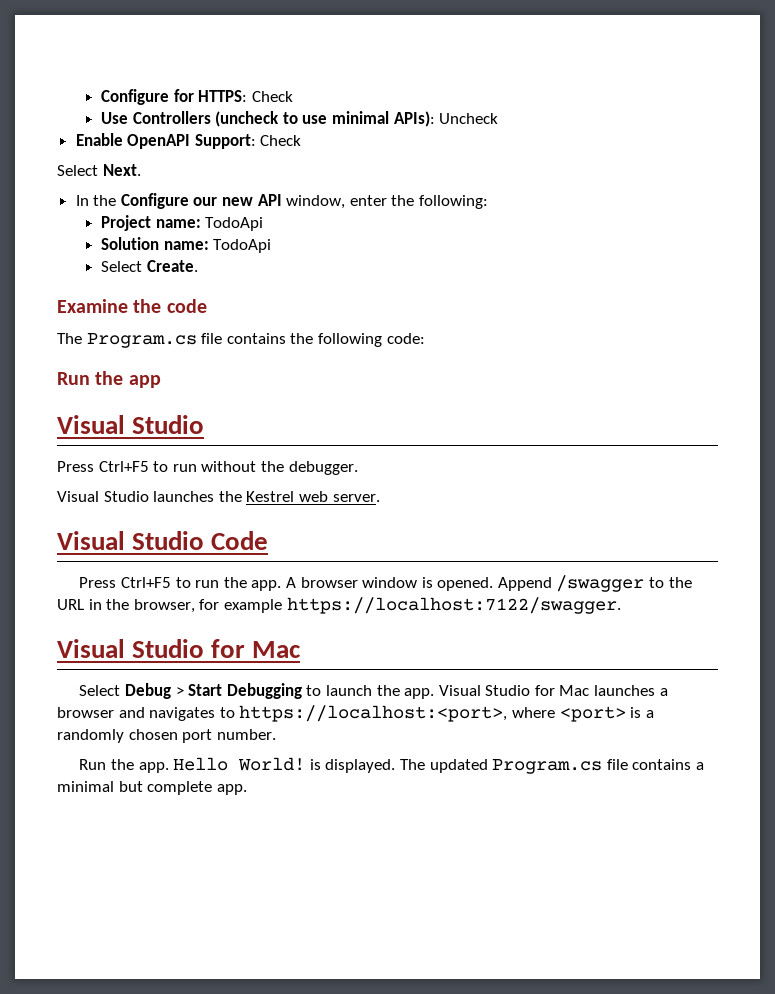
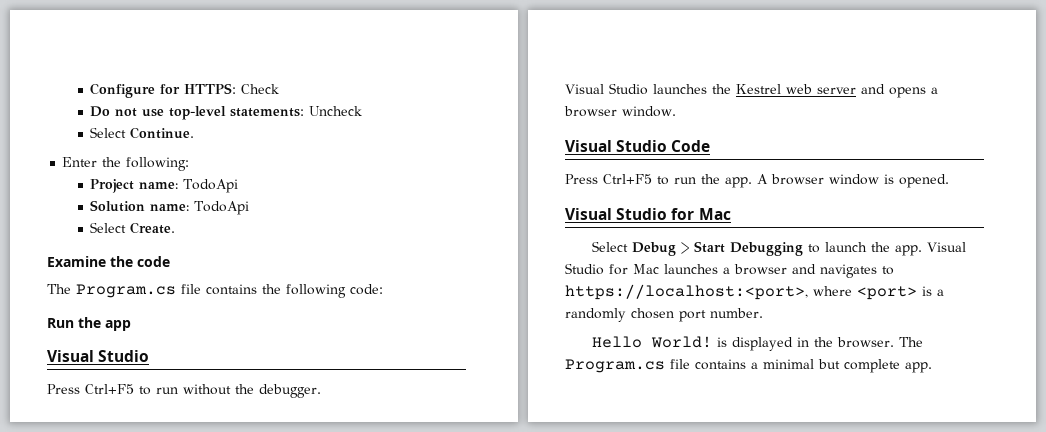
[101,111,499,127] [75,133,302,149] [57,164,141,176] [75,193,387,209] Use Controllers (uncheck to use minimal APIs): Uncheck // Enable OpenAPI Support: Check // Select Next. // In the Configure our new API window, enter -> [90,106,363,120] [90,127,195,139] [62,157,98,167] Do not use top-level statements: Uncheck // Select Continue. // Enter
[332,494,380,502] server. -> [817,84,938,98] [564,106,676,117] server and opens a browser window.
[497,575,692,592] [57,597,621,614] Append /swagger to the URL in the browser, for example https://localhost:7122/swagger. -> (949, 181) none
[79,757,488,773] Run the app. Hello World! is displayed. The updated -> [592,336,924,351] Hello World! is displayed in the browser. The

